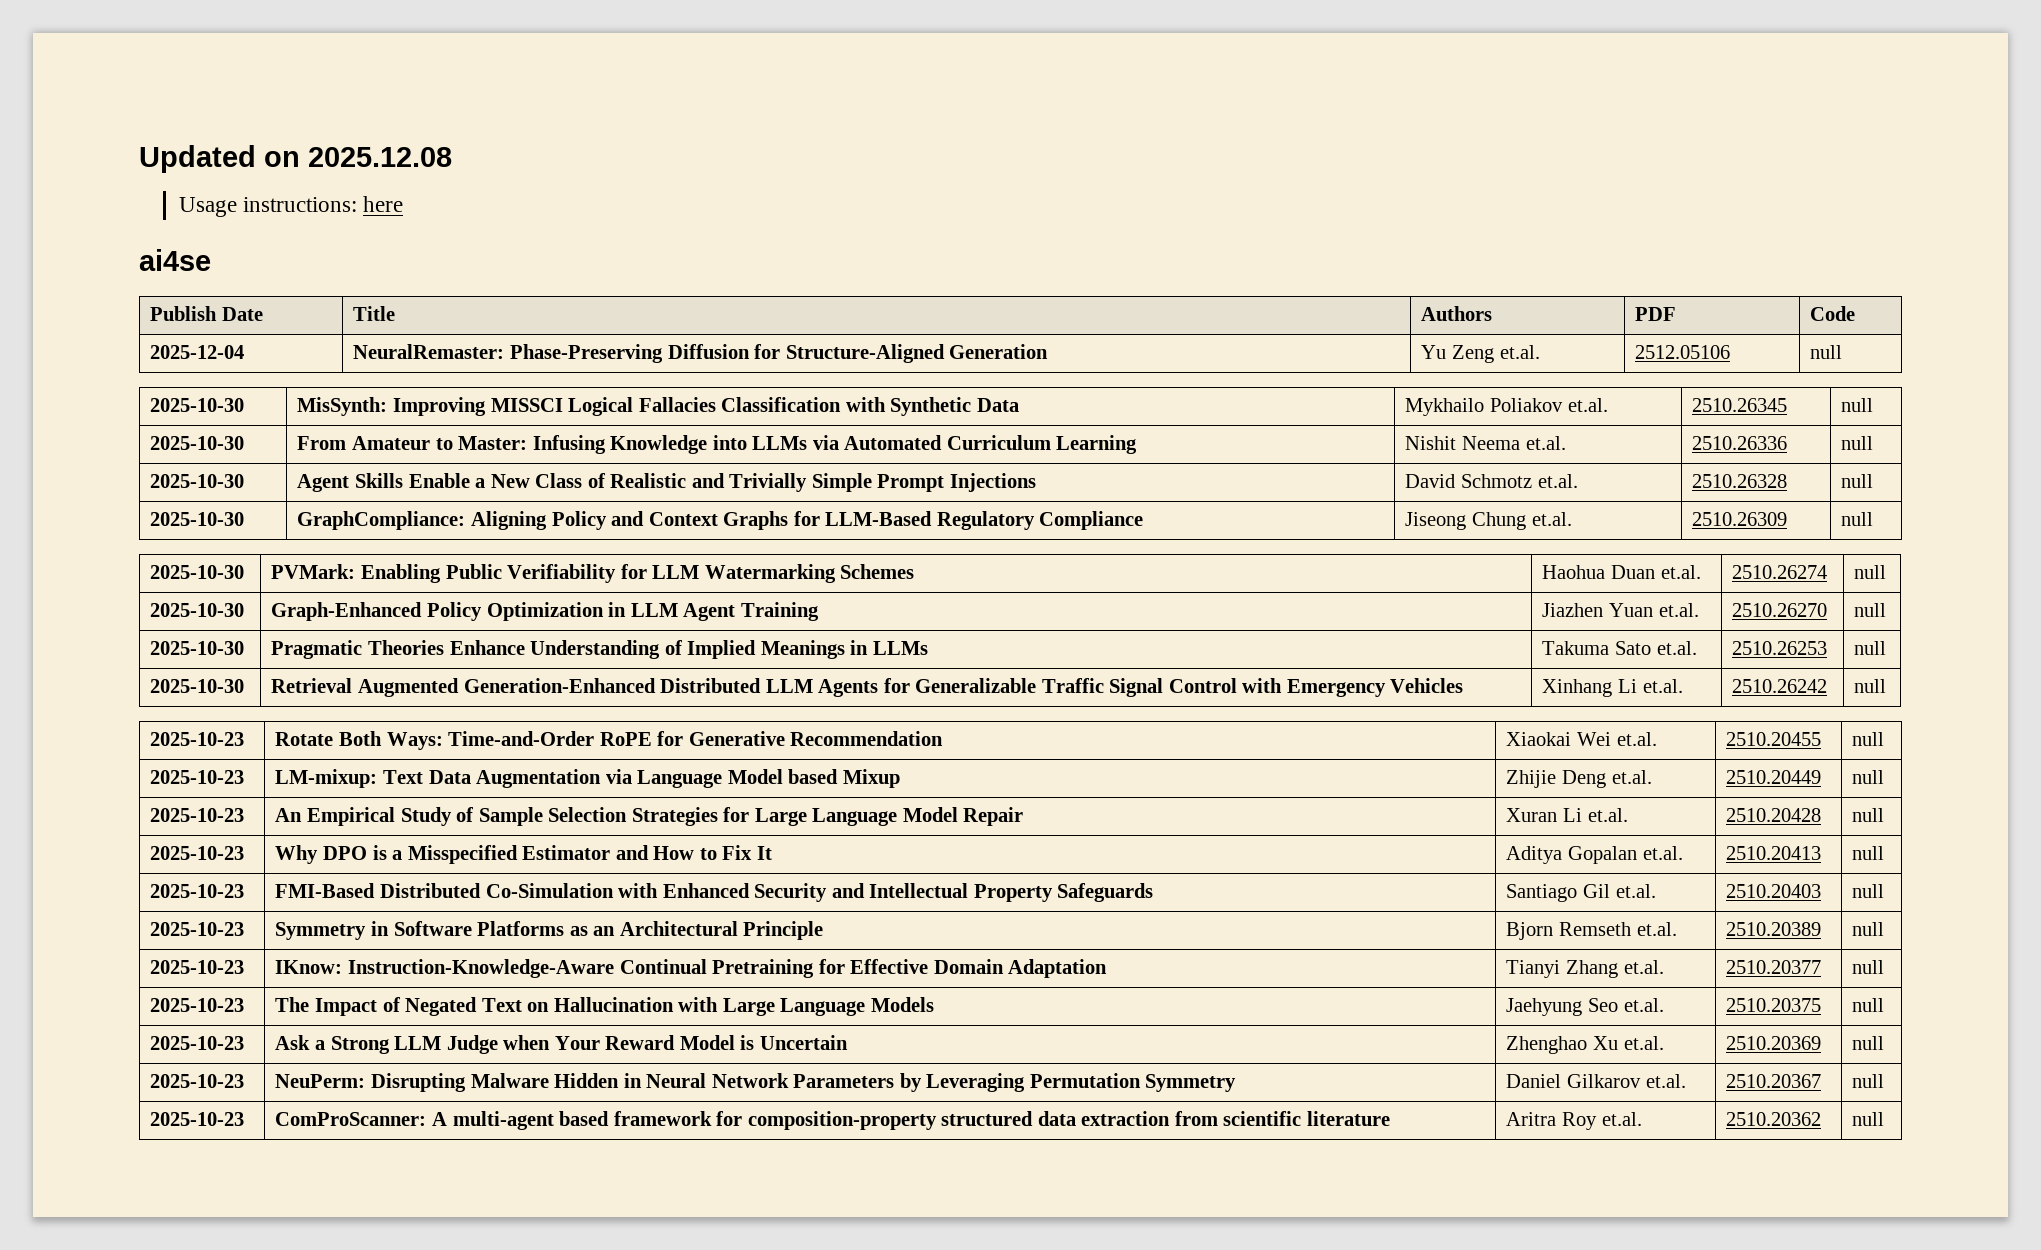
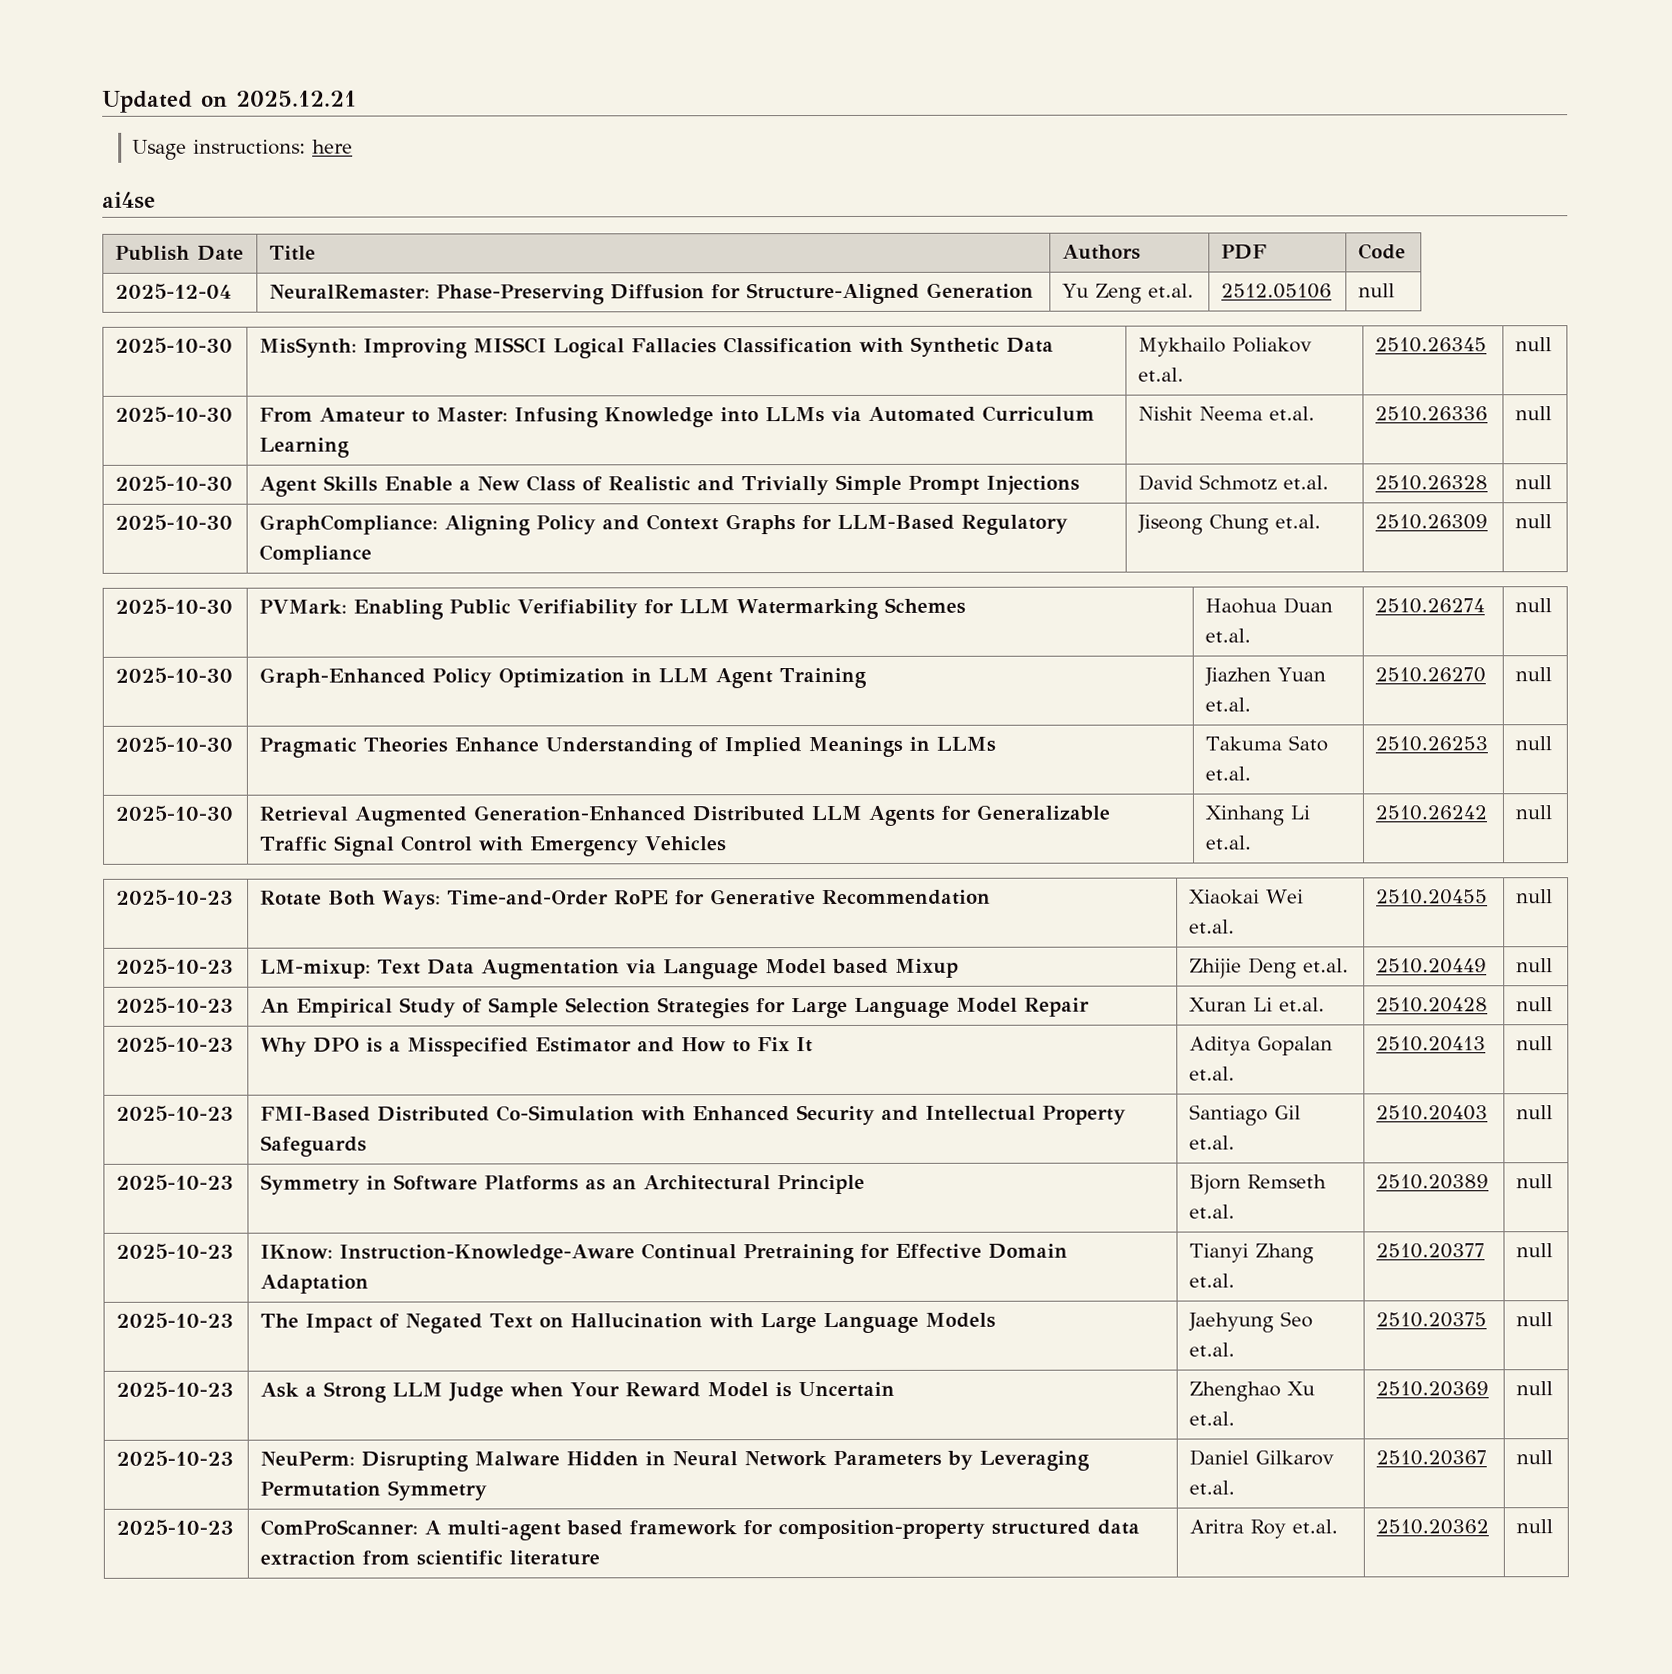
[308,147,452,167] 2025.12.08 -> [236,90,357,107] 2025.12.21

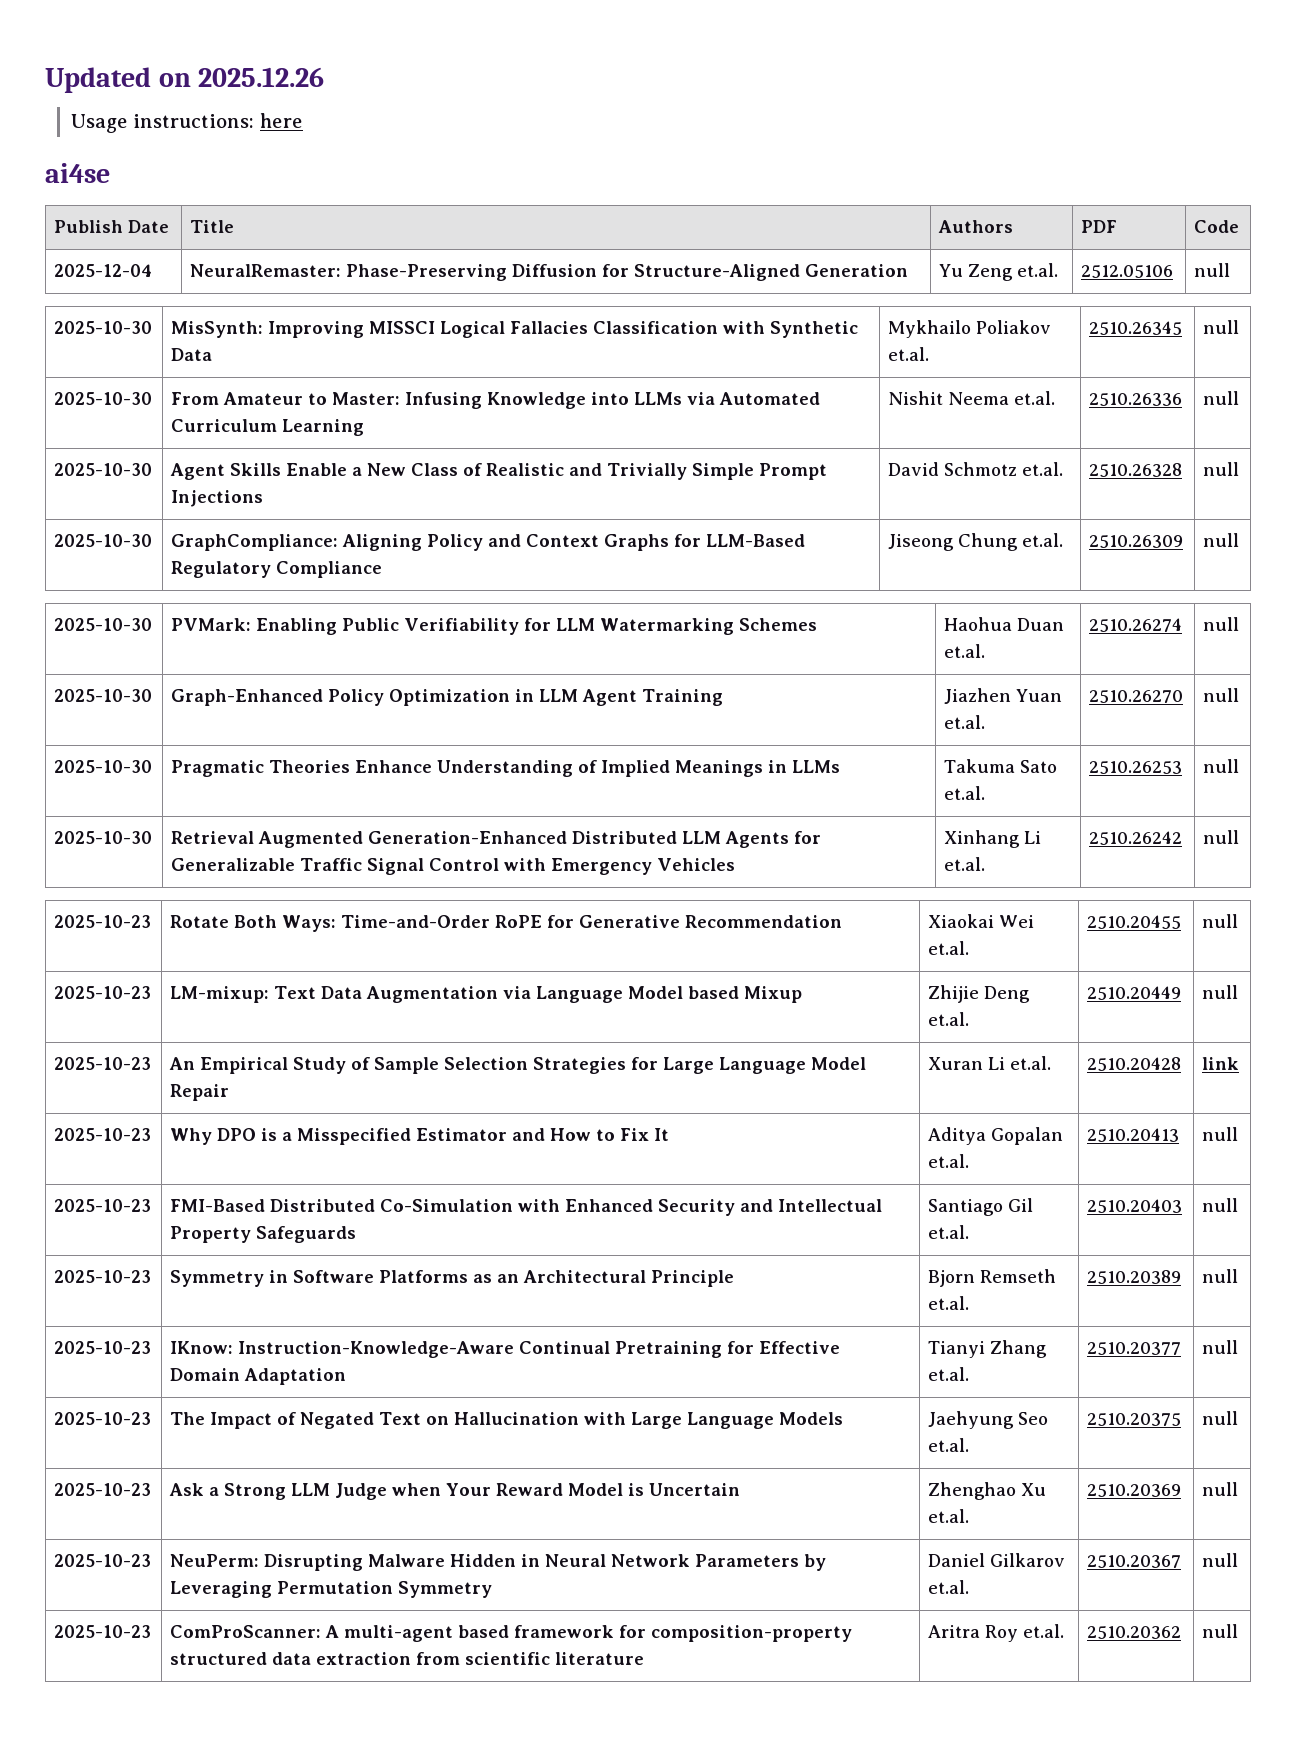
[236,90,357,107] 2025.12.21 -> [198,67,325,87] 2025.12.26
[1516,997,1554,1012] null -> [1202,1057,1240,1070] link

